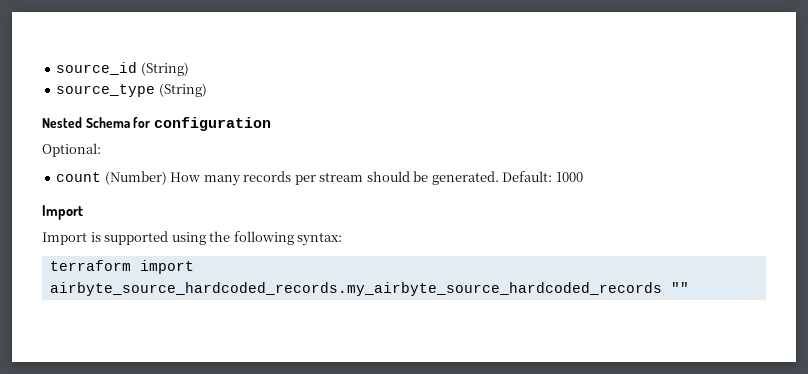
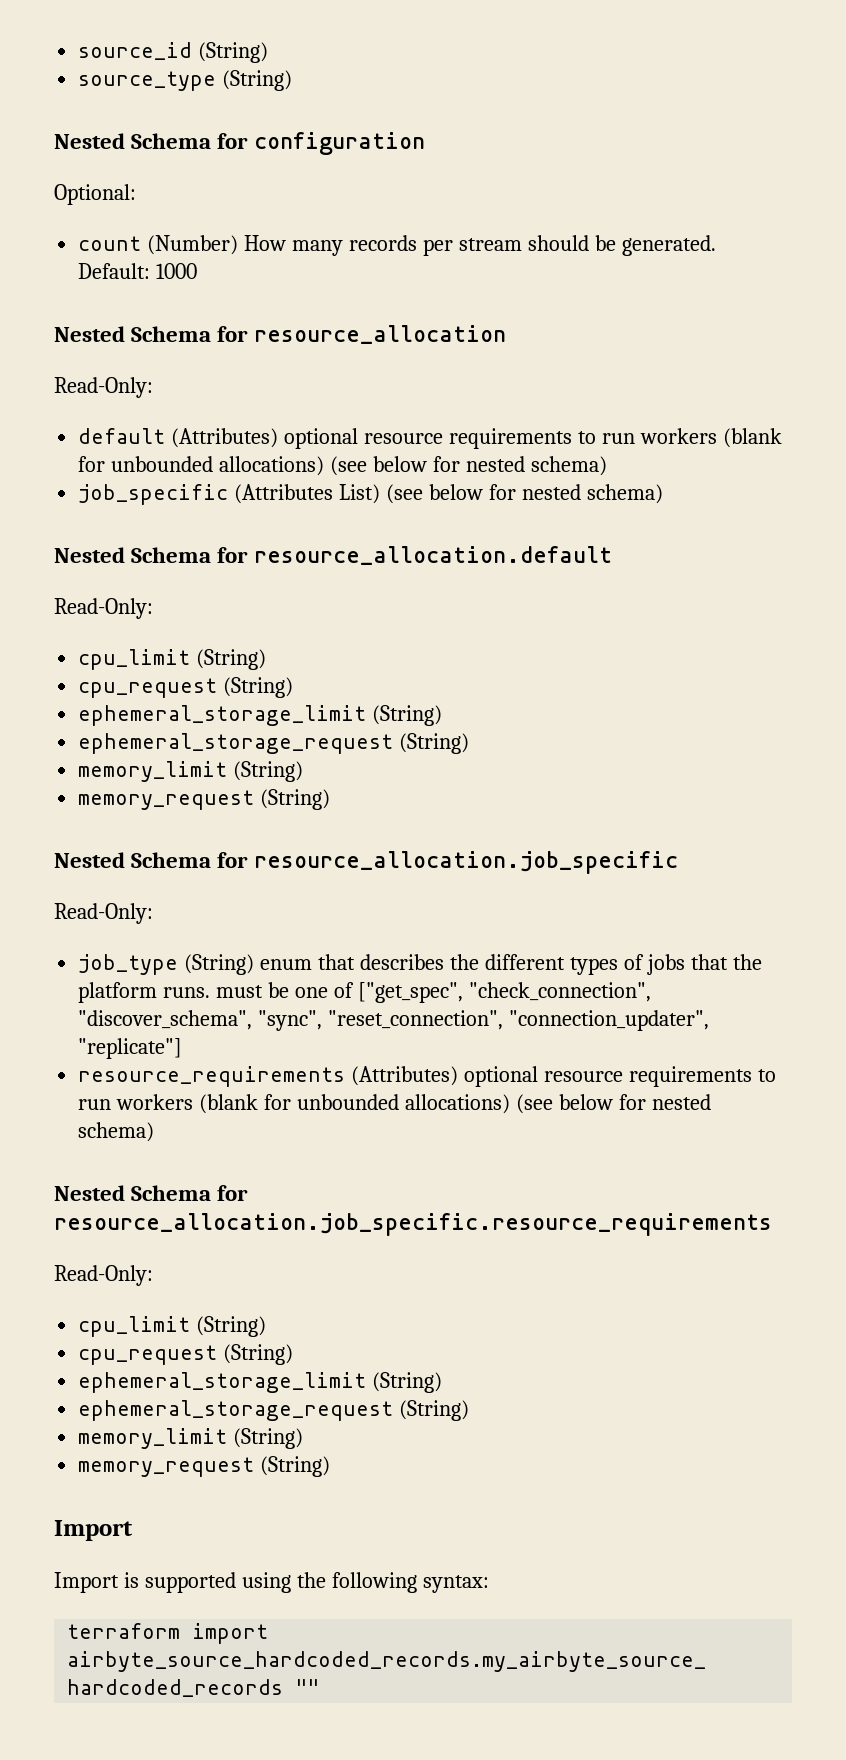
(583, 177) none -> [54,325,506,344] [54,377,153,398] [78,428,782,449] [78,456,607,476] [78,484,663,505] [54,546,612,565] [54,598,153,619] [78,649,267,670] [78,677,294,698] [78,705,443,726] [78,733,470,754] [78,761,304,782] [78,789,331,810] [54,851,678,874] [54,903,153,924] [78,954,762,975] [78,982,651,1003] [78,1010,710,1031] [78,1038,183,1059] [78,1066,776,1087] [78,1094,711,1114] [78,1122,155,1142] [54,1185,249,1201] [54,1213,772,1236] [54,1265,153,1286] [78,1316,267,1337] [78,1344,294,1365] [78,1372,443,1393] [78,1400,470,1421] [78,1428,304,1449] [78,1456,331,1477] // Nested Schema for resource_allocation // Read-Only: // default (Attributes) optional resource requirements to run workers (blank for unbounded allocations) (see below for nested schema) // job_specific (Attributes List) (see below for nested schema) // Nested Schema for resource_allocation.default // Read-Only: // cpu_limit (String) // cpu_request (String) // ephemeral_storage_limit (String) // ephemeral_storage_request (String) // memory_limit (String) // memory_request (String) // Nested Schema for resource_allocation.job_specific // Read-Only: // job_type (String) enum that describes the different types of jobs that the platform runs. must be one of ["get_spec", "check_connection", "discover_schema", "sync", "reset_connection", "connection_updater", "replicate"] // resource_requirements (Attributes) optional resource requirements to run workers (blank for unbounded allocations) (see below for nested schema) // Nested Schema for resource_allocation.job_specific.resource_requirements // Read-Only: // cpu_limit (String) // cpu_request (String) // ephemeral_storage_limit (String) // ephemeral_storage_request (String) // memory_limit (String) // memory_request (String)

